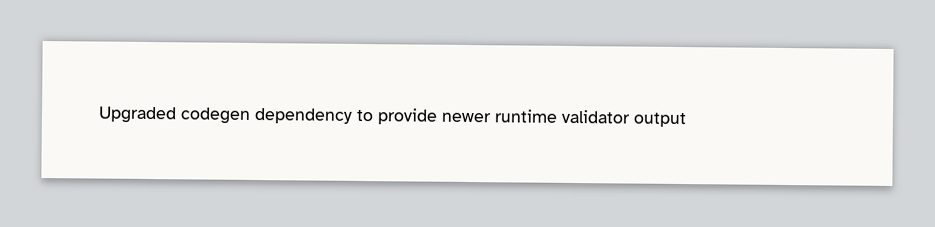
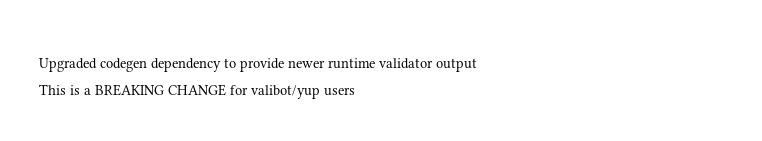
(687, 120) none -> [39,84,355,99] // This is a BREAKING CHANGE for valibot/yup users

